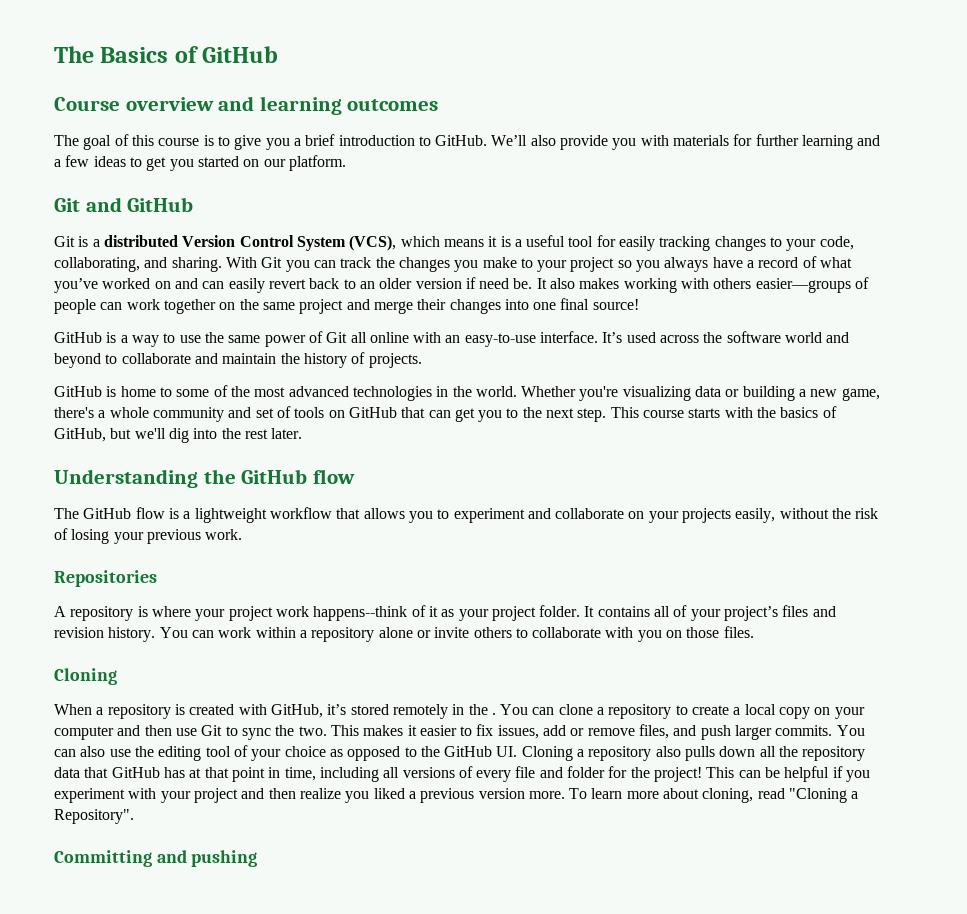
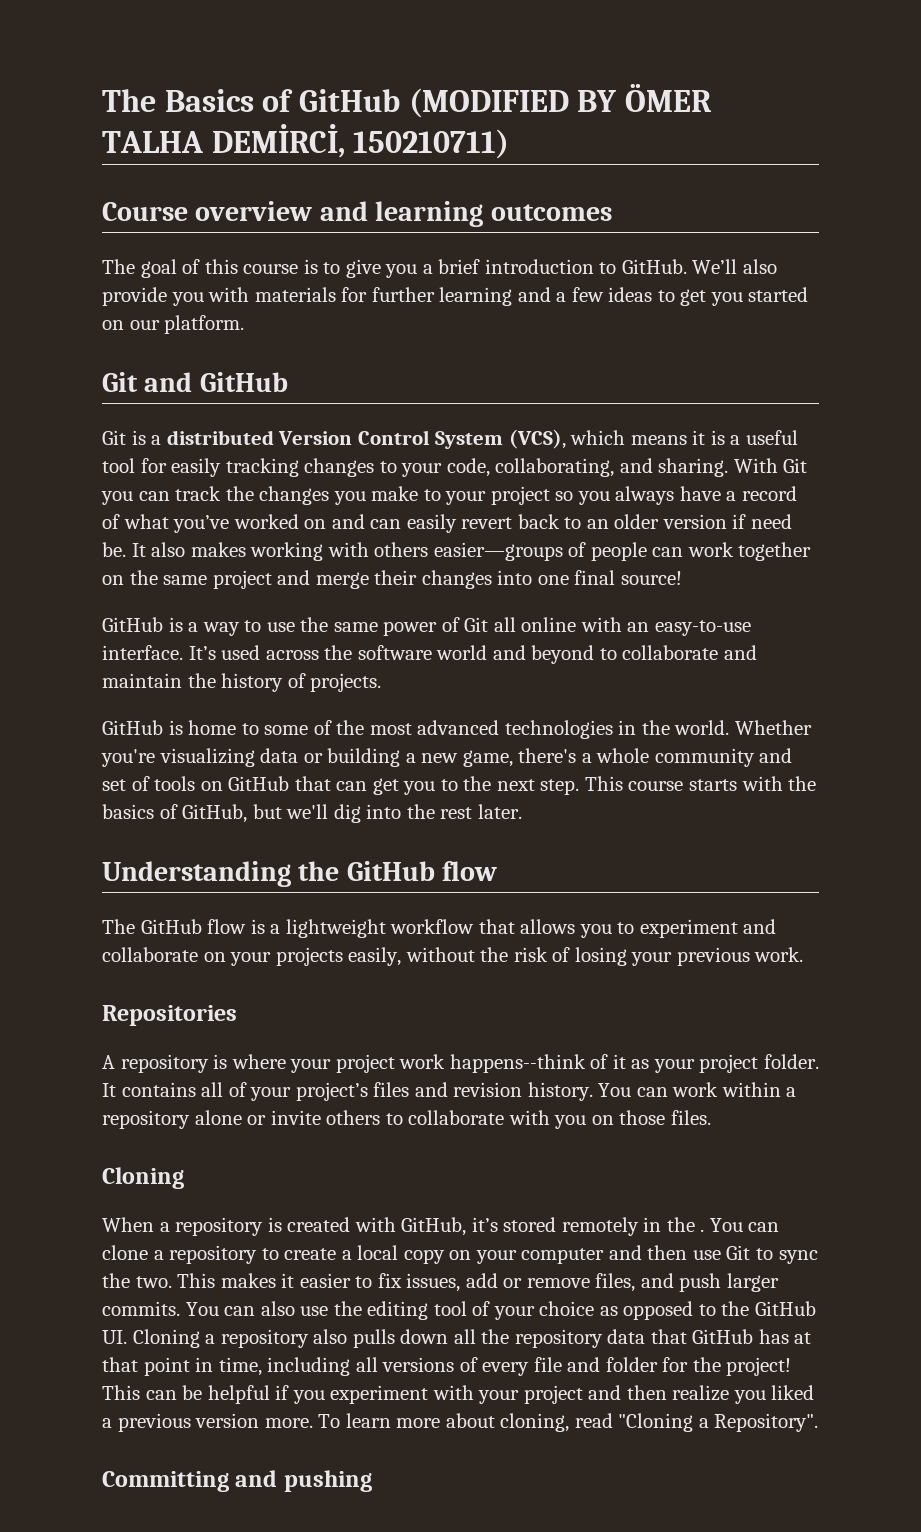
(279, 54) none -> [408,84,712,118] [102,124,510,159] (MODIFIED BY ÖMER TALHA DEMİRCİ, 150210711)

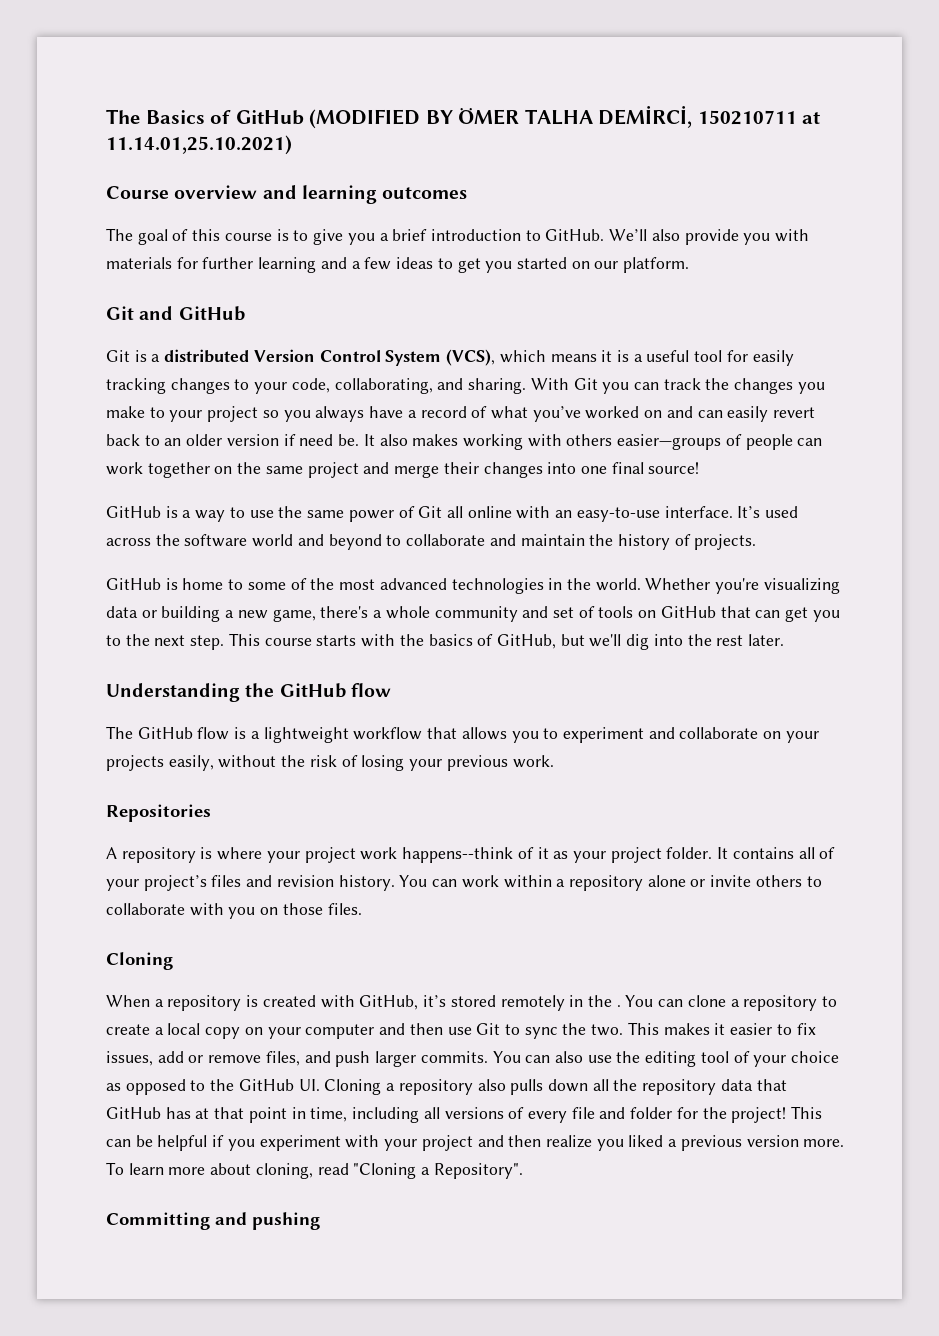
[353,129,510,159] 150210711) -> [697,110,821,125] [106,135,292,155] 150210711 at 11.14.01,25.10.2021)

